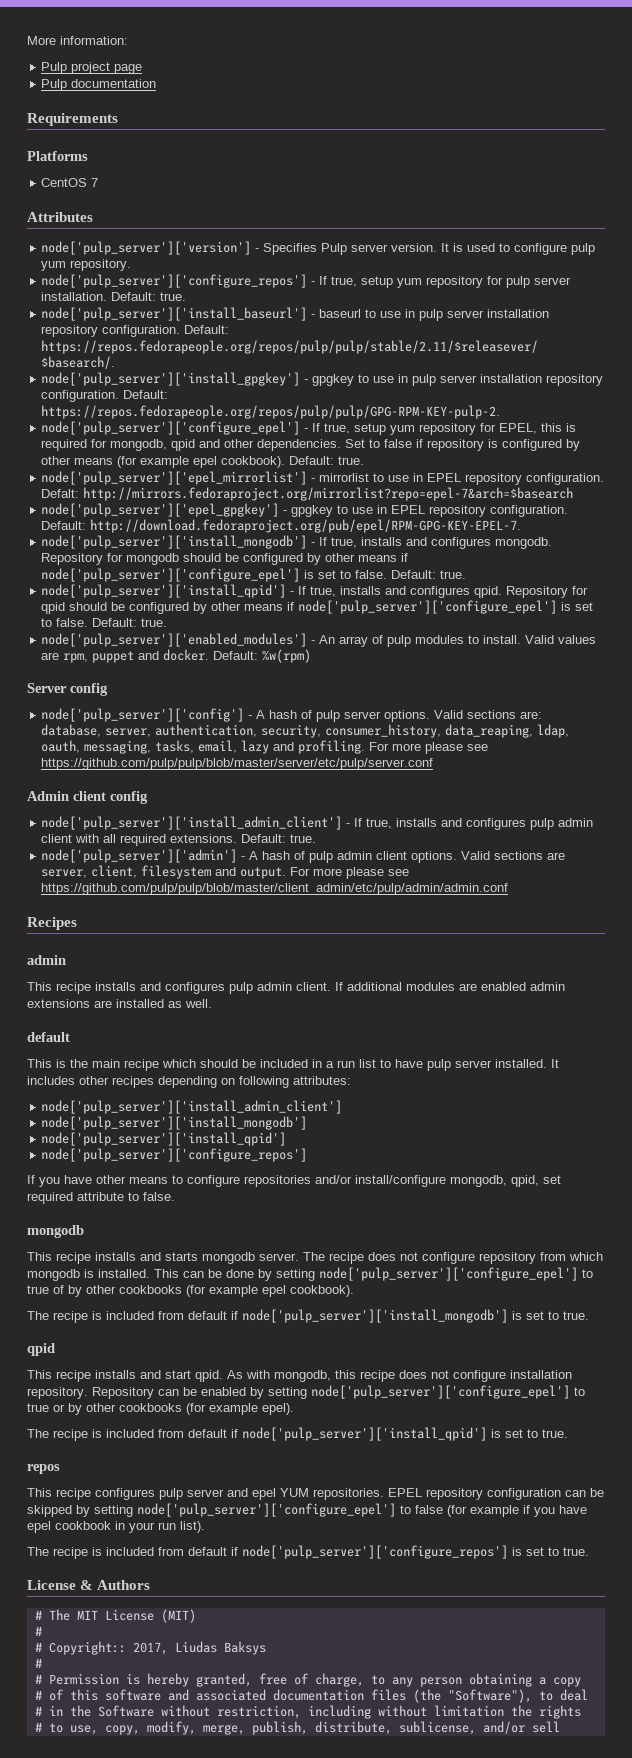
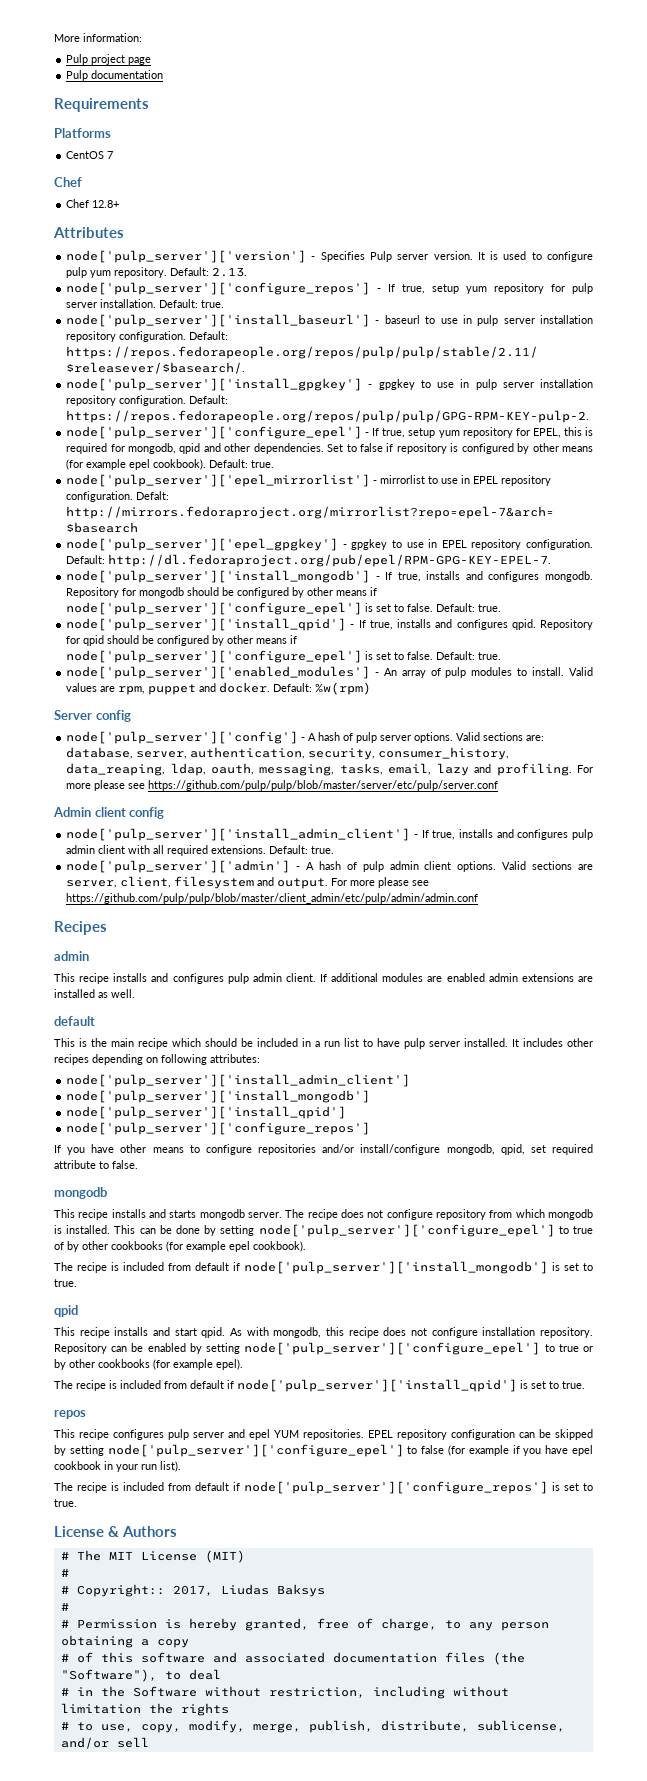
(99, 182) none -> [54,177,82,187] [66,199,120,208] // Chef // Chef 12.8+
(132, 265) none -> [170,267,248,277] Default: 2.13.
[90,519,522,533] http://download.fedoraproject.org/pub/epel/RPM-GPG-KEY-EPEL-7. -> [108,554,552,567] http://dl.fedoraproject.org/pub/epel/RPM-GPG-KEY-EPEL-7.

